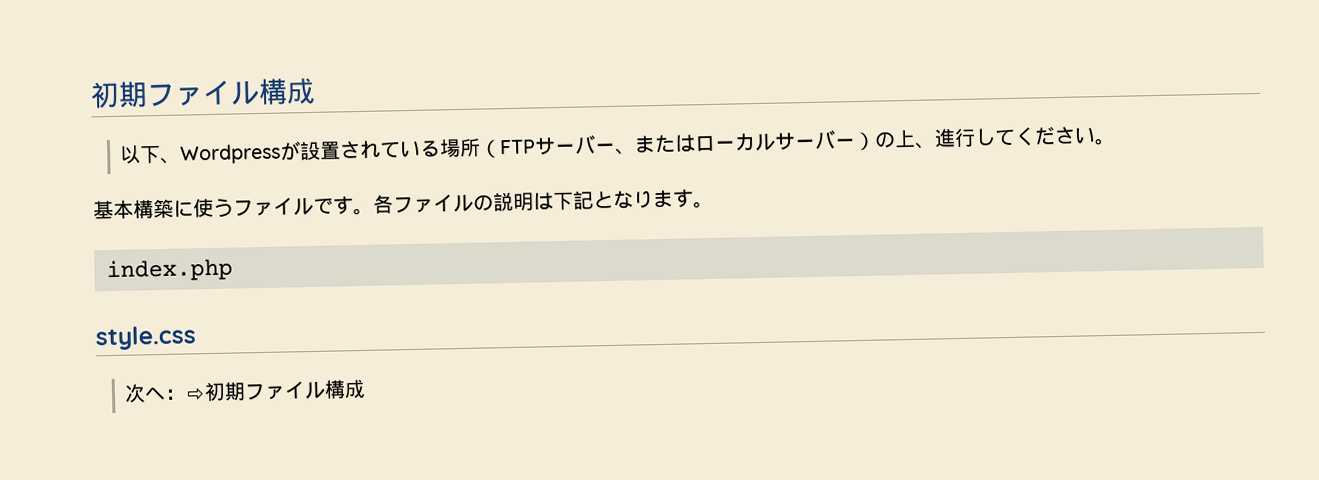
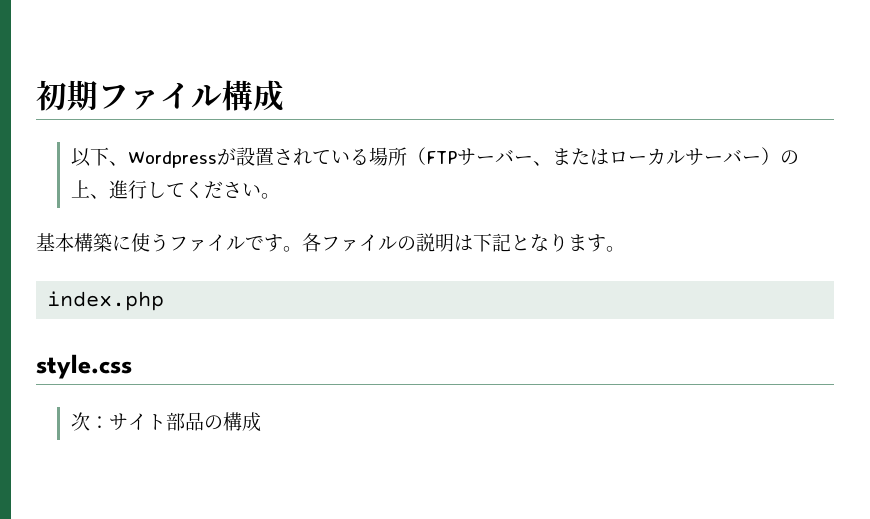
[144,381,327,402] へ：⇨初期ファイル -> [89,412,223,431] ：サイト部品の

